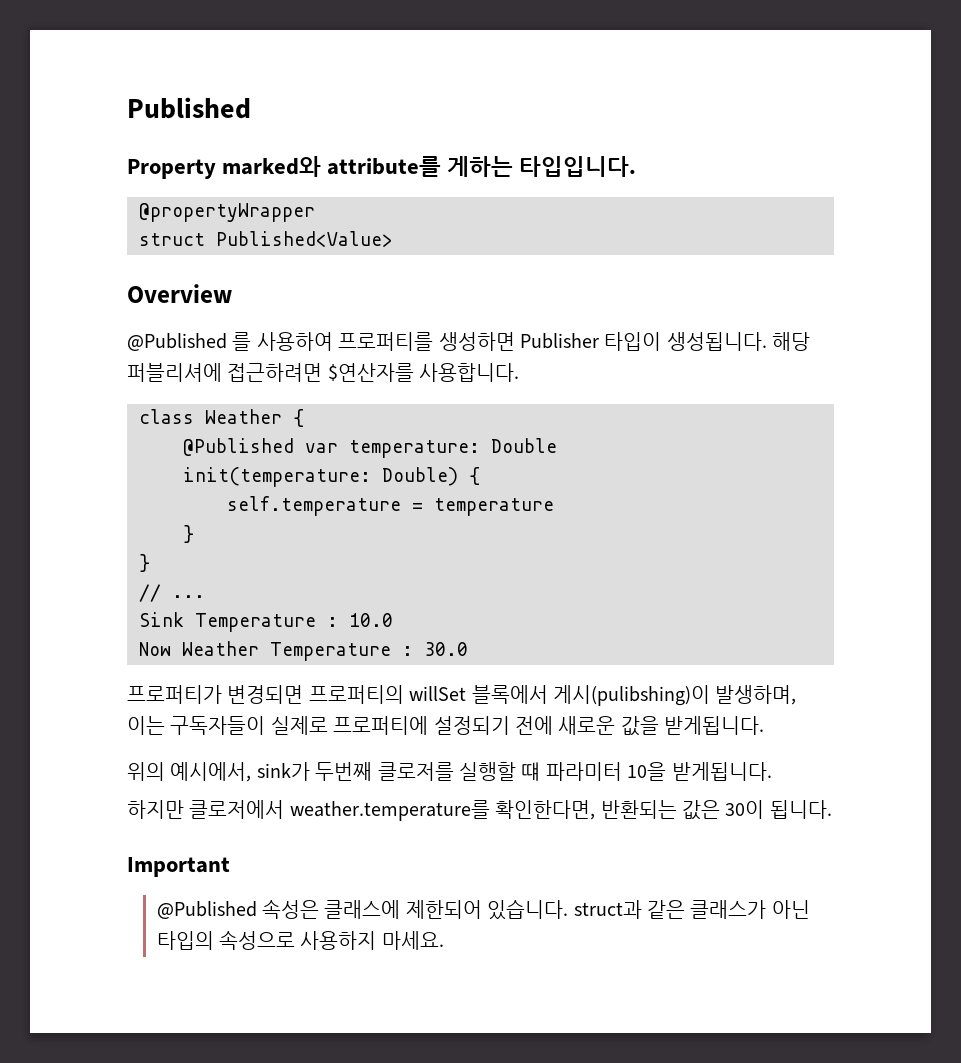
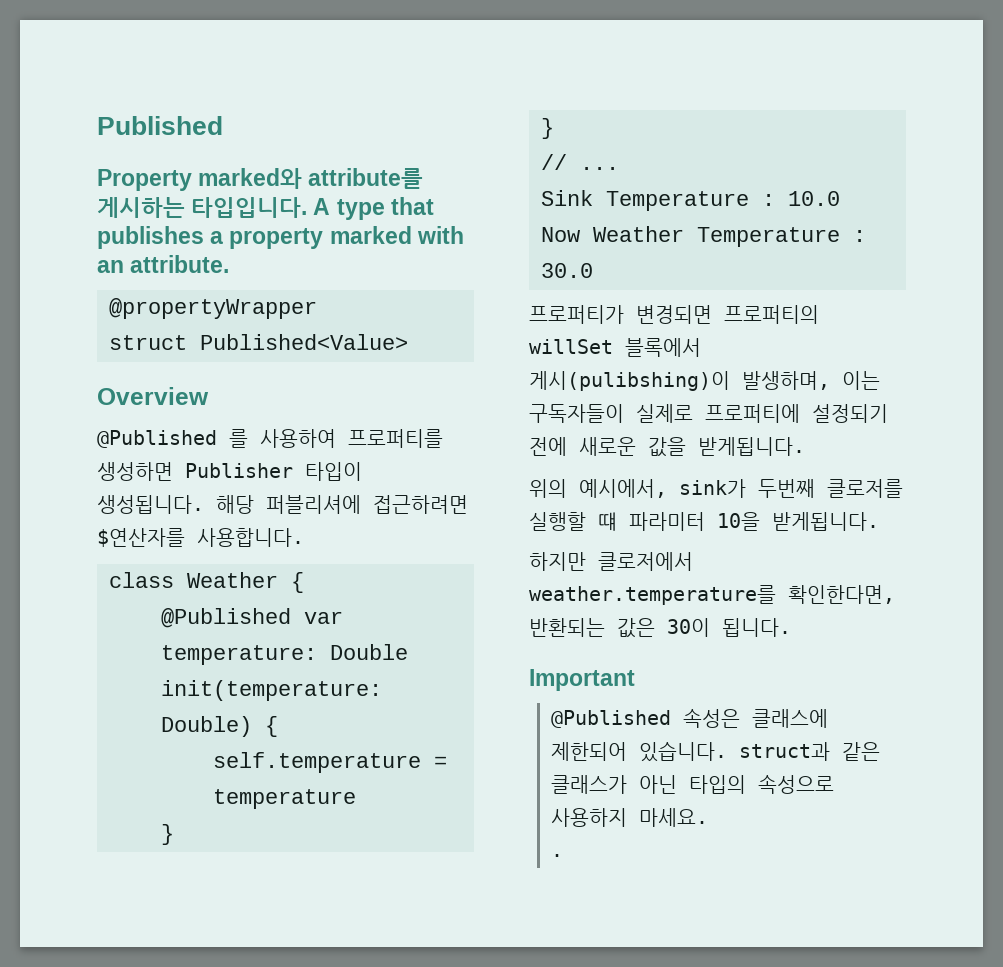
[447,156,514,177] 게하는 -> [97,197,185,218] 게시하는
(637, 166) none -> [313,197,434,220] [97,226,464,249] [97,255,230,273] A type that publishes a property marked with an attribute.
(444, 940) none -> [551,854,564,857] // .

